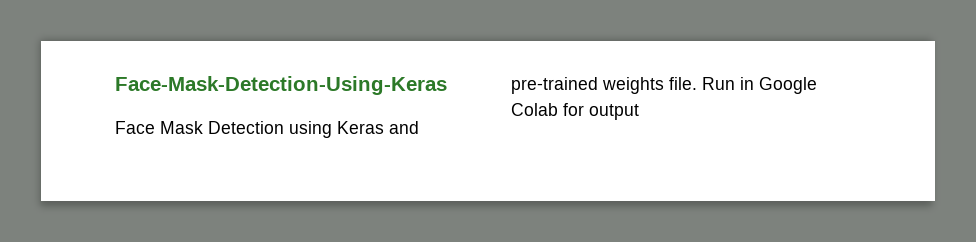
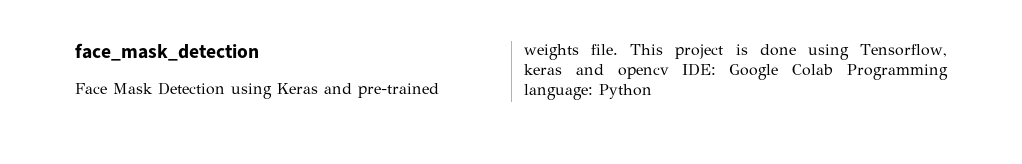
[115,76,447,95] Face-Mask-Detection-Using-Keras -> [75,43,259,61] face_mask_detection
[702,77,817,94] [511,103,639,120] Run in Google Colab for output -> [630,44,948,60] [524,63,948,80] [524,84,652,100] This project is done using Tensorflow, keras and opencv IDE: Google Colab Programming language: Python

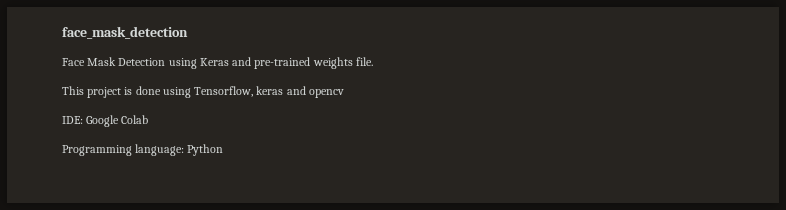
(619, 49) none -> (373, 61) //
(669, 73) none -> (344, 93) //
(834, 70) none -> (149, 119) //

